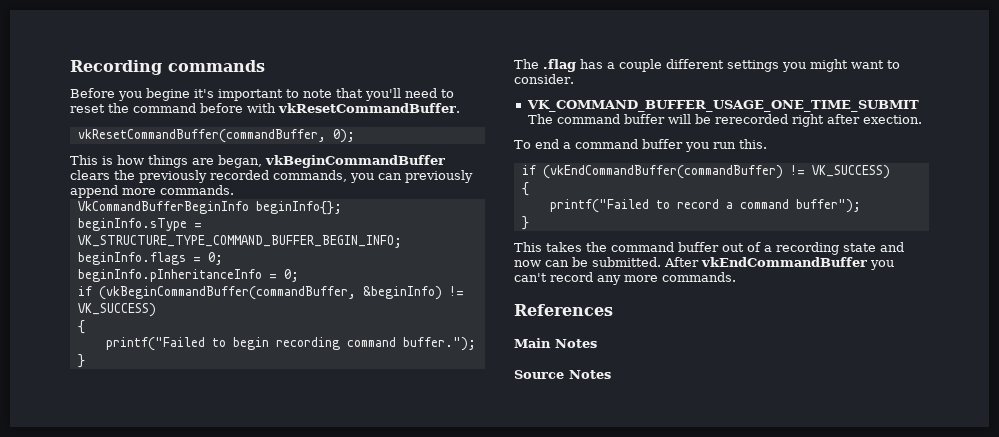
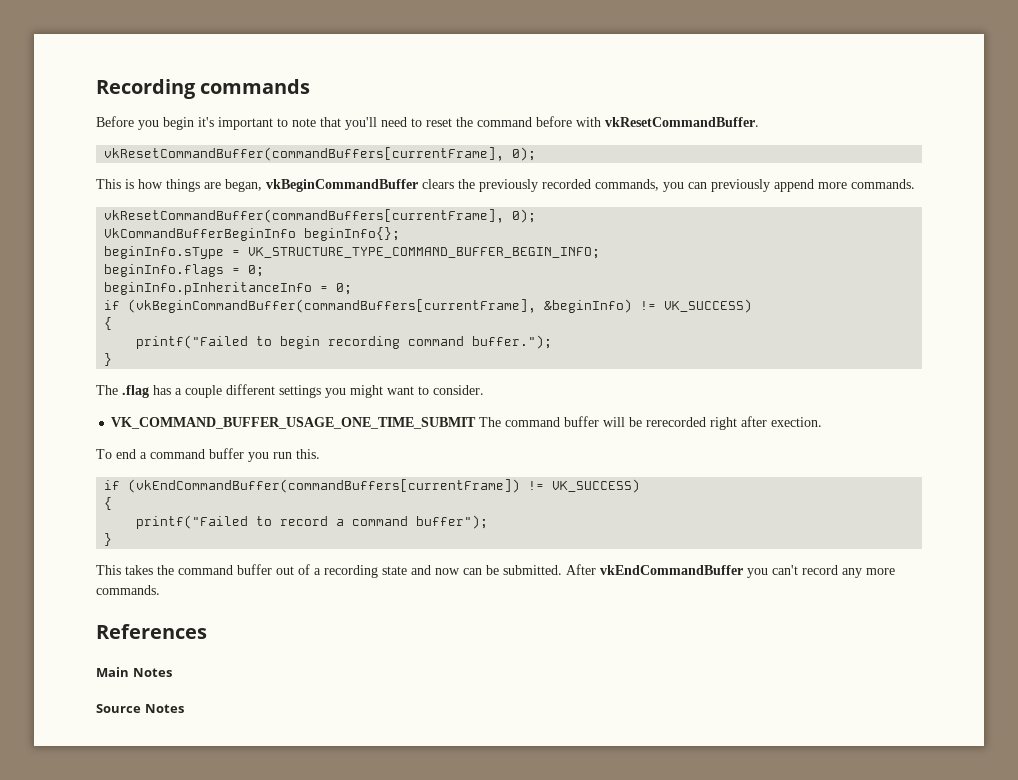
[146,88,190,101] begine -> [163,117,194,130] begin
[77,129,326,143] vkResetCommandBuffer(commandBuffer, -> [104,147,505,161] vkResetCommandBuffer(commandBuffers[currentFrame],
(234, 190) none -> [104,209,537,223] // vkResetCommandBuffer(commandBuffers[currentFrame], 0);
[98,286,356,300] (vkBeginCommandBuffer(commandBuffer, -> [128,299,537,313] (vkBeginCommandBuffer(commandBuffers[currentFrame],
[542,165,783,179] (vkEndCommandBuffer(commandBuffer) -> [128,479,521,493] (vkEndCommandBuffer(commandBuffers[currentFrame])

